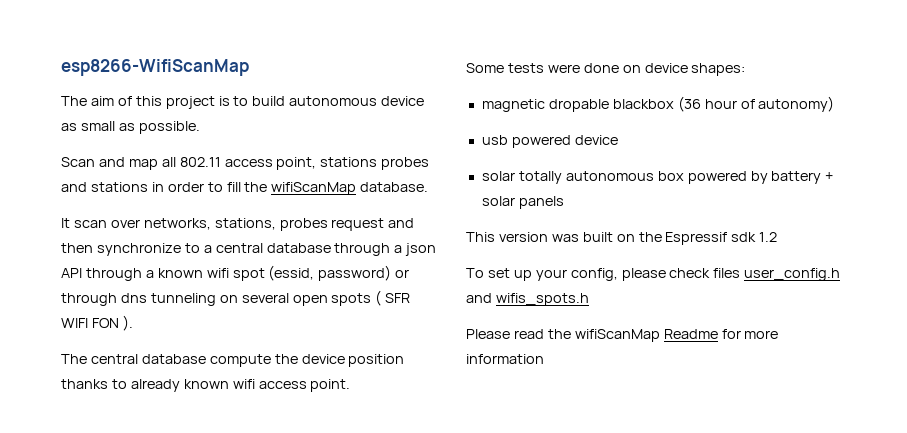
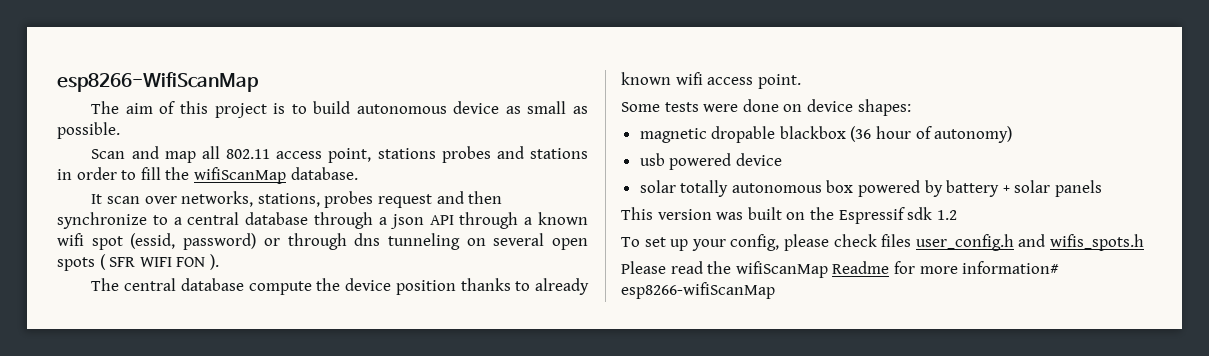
[466,354,544,364] information -> [962,261,1060,274] [621,282,775,299] information# esp8266-wifiScanMap

